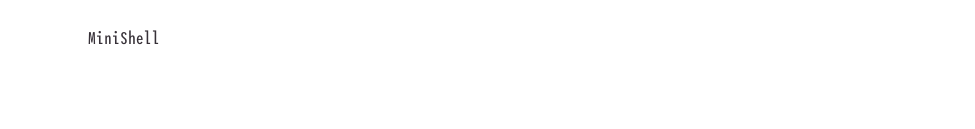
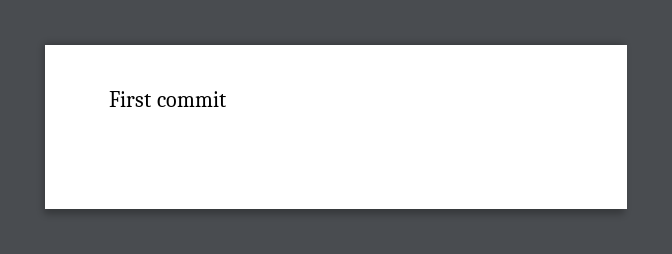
[88,30,160,45] MiniShell -> [109,91,227,107] First commit

